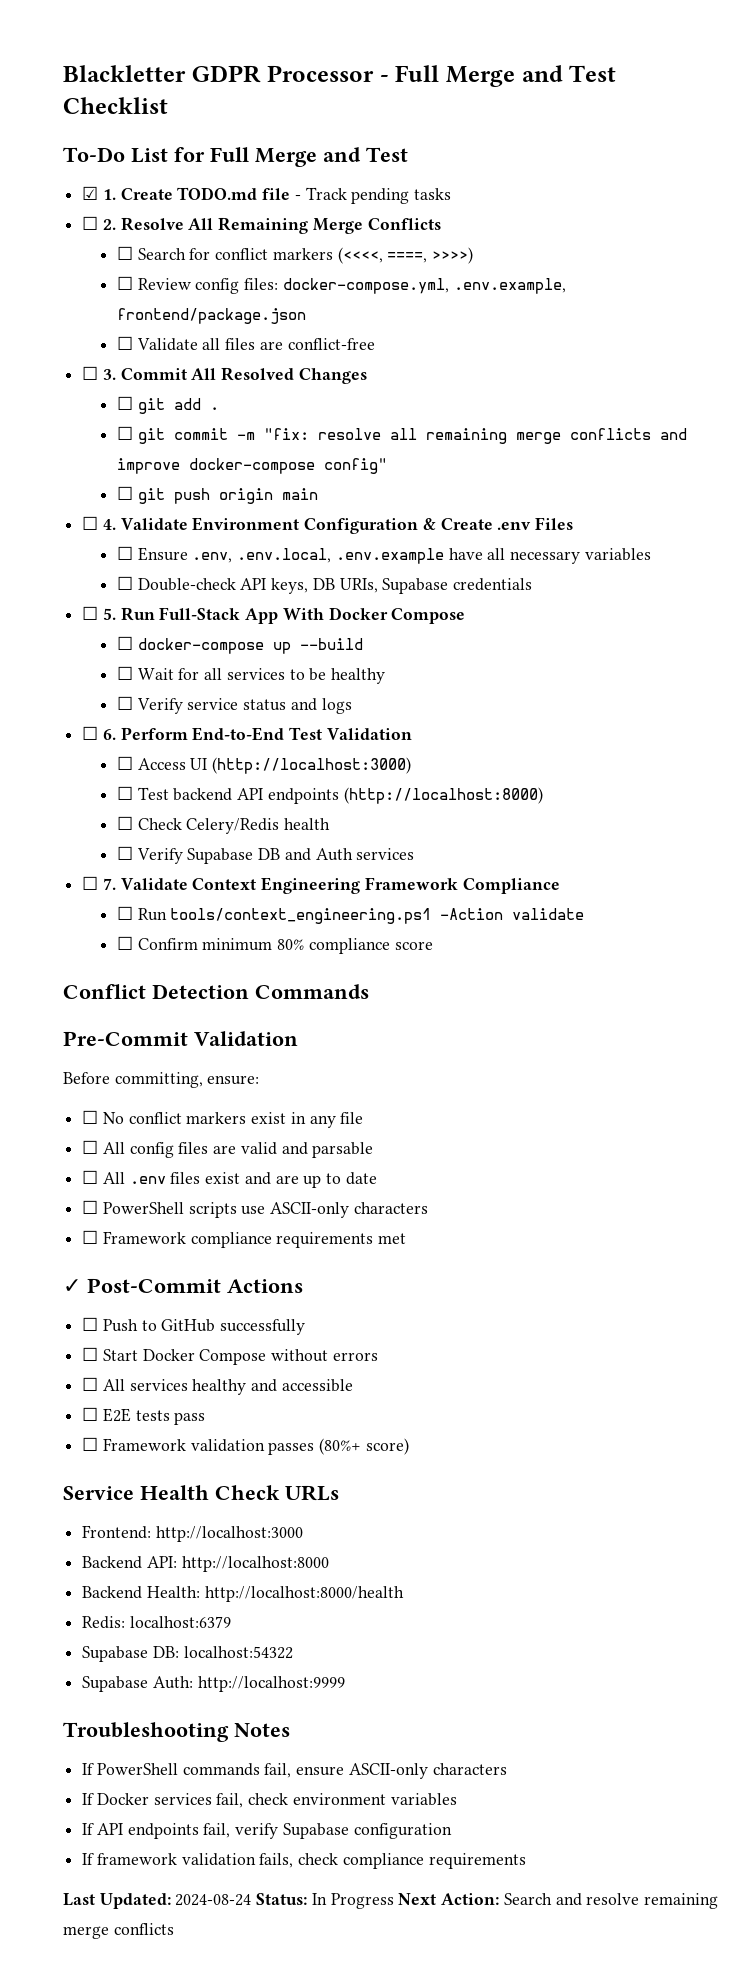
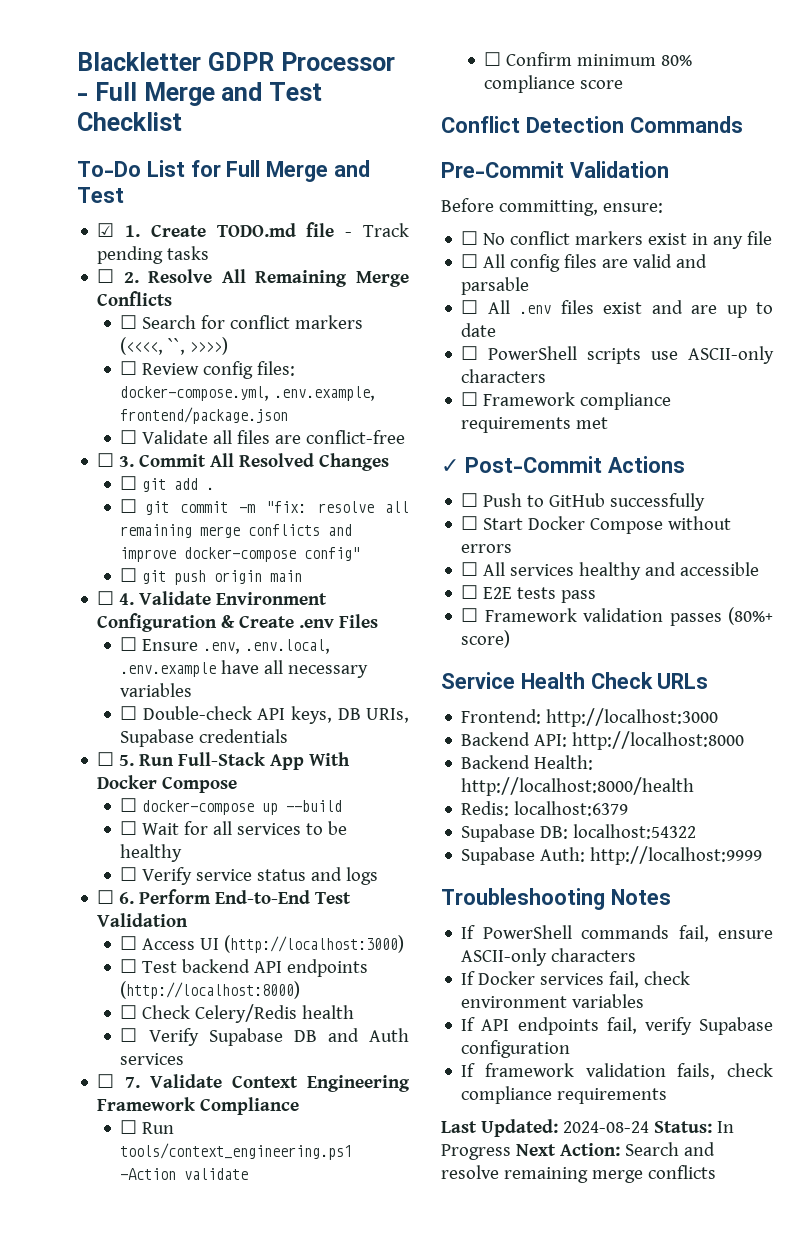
[387,252,428,263] ====, -> [168,338,186,355] ``,

